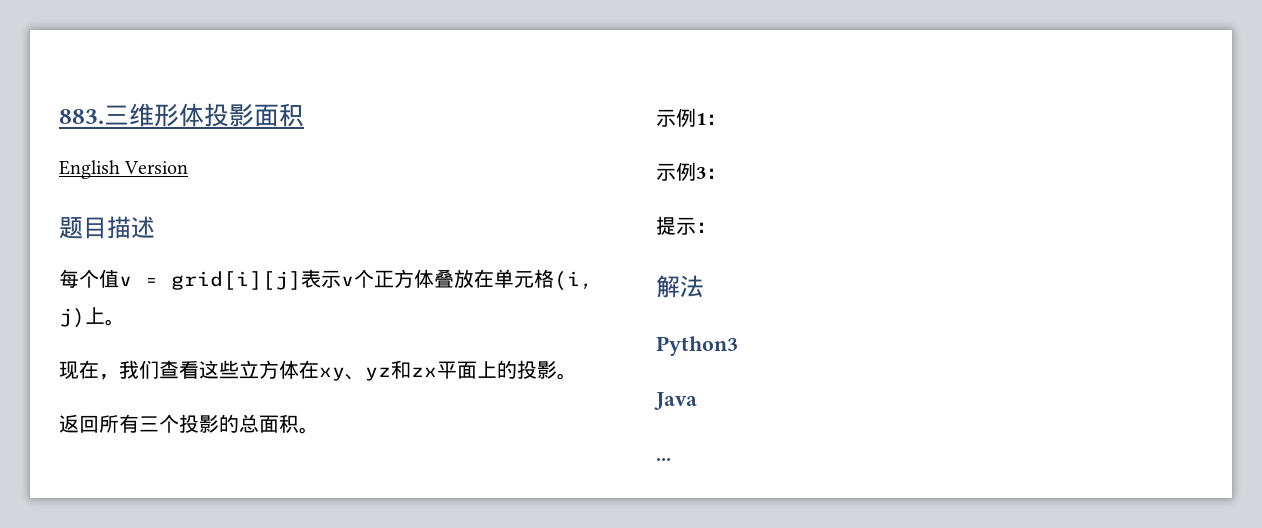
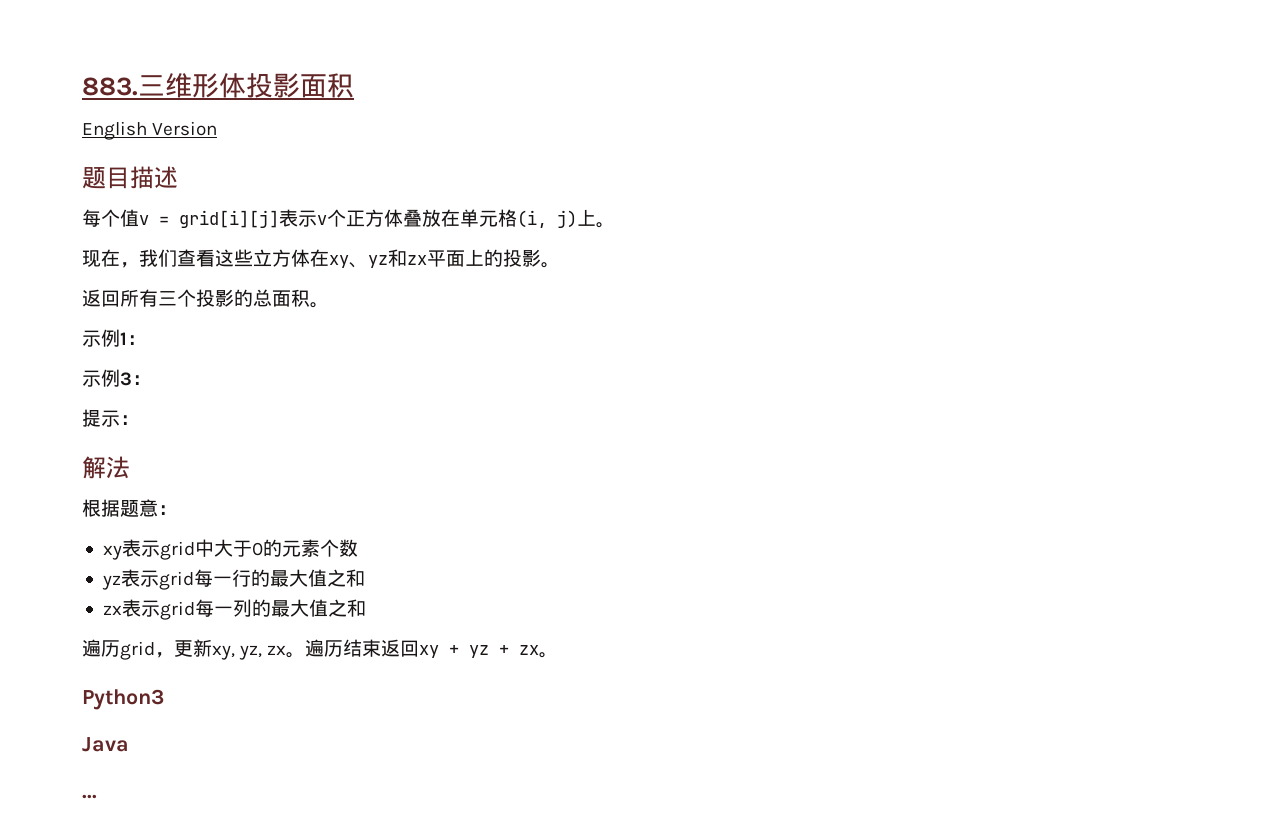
(704, 286) none -> [82,499,177,517] [102,539,358,560] [101,569,365,590] [102,599,366,620] [82,639,559,660] // 根据题意： // xy表示grid中大于0的元素个数 // yz表示grid每一行的最大值之和 // zx表示grid每一列的最大值之和 // 遍历grid，更新xy, yz, zx。遍历结束返回xy + yz + zx。

